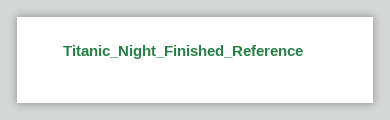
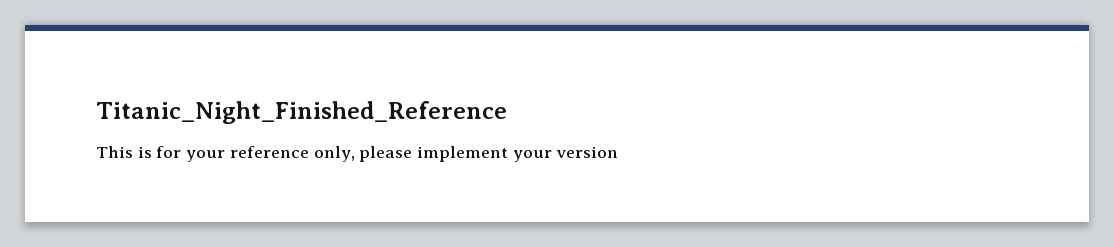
(303, 52) none -> [96,146,618,162] // This is for your reference only, please implement your version

